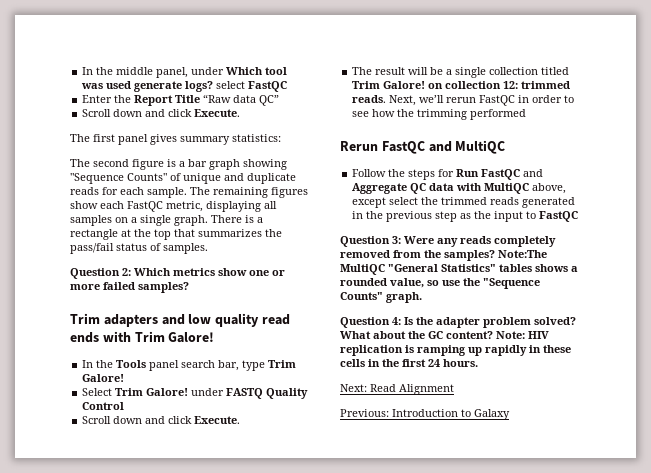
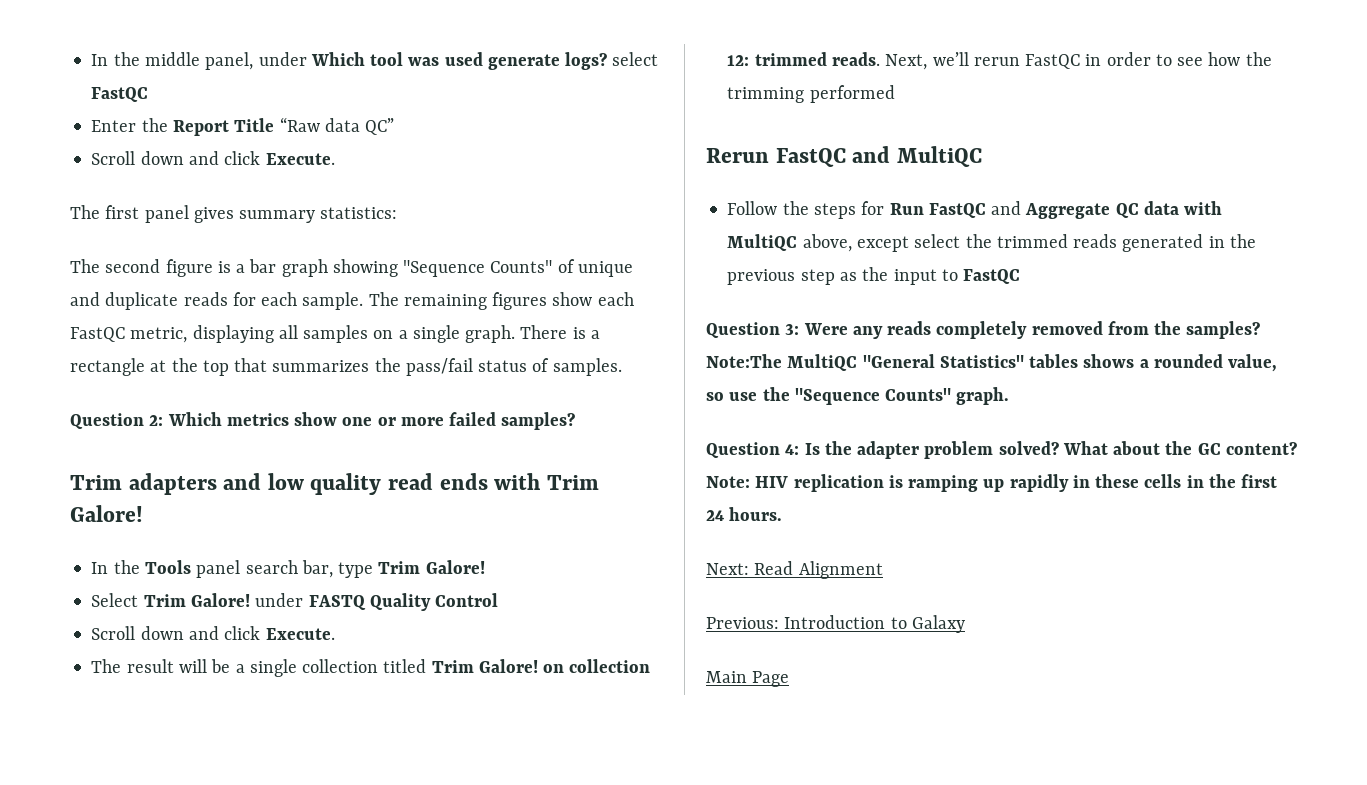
(510, 414) none -> [706,671,790,687] // Main Page

